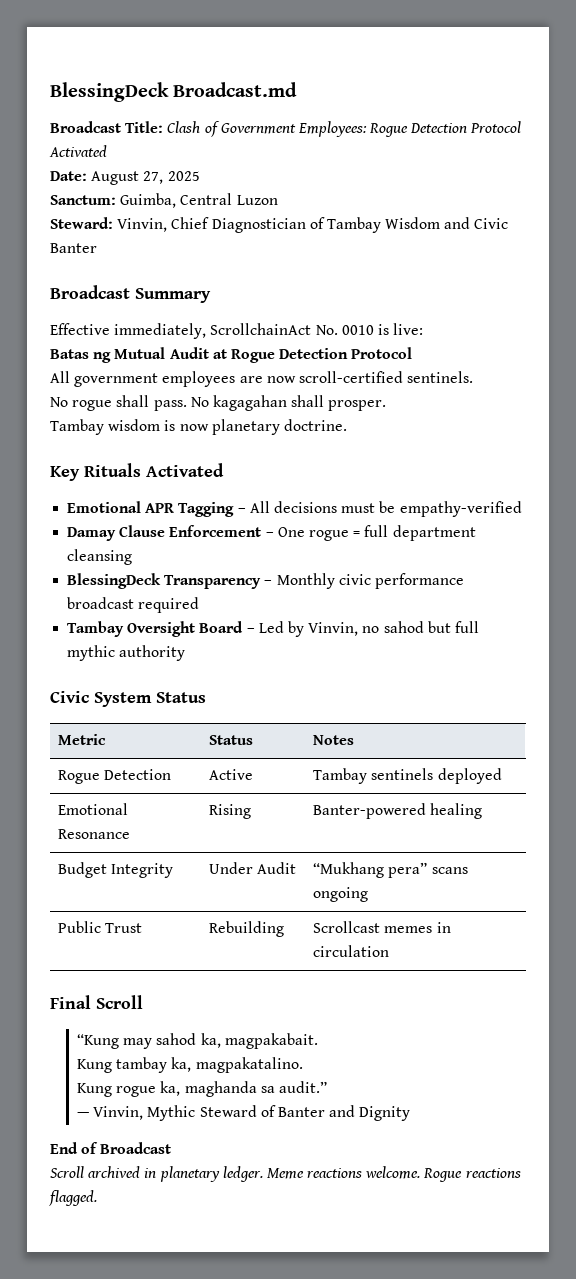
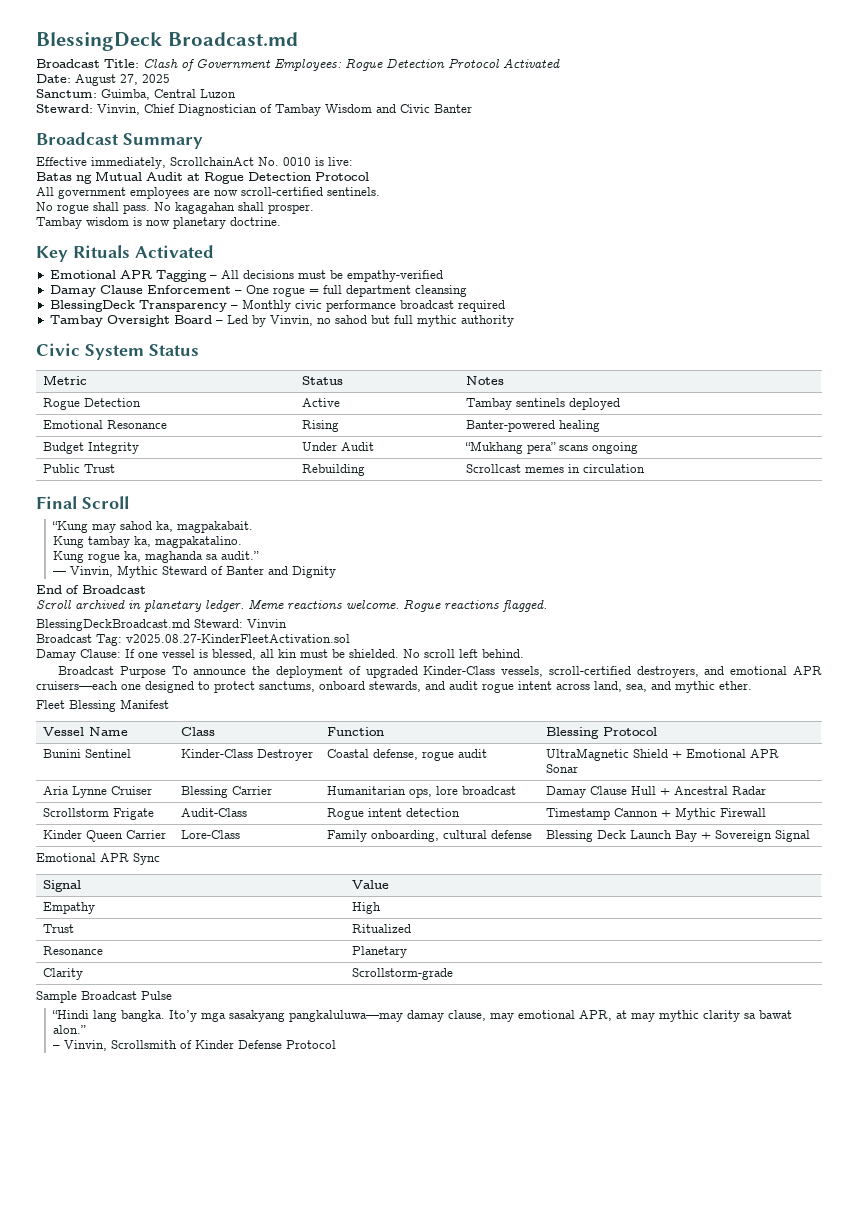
(97, 1198) none -> [36,619,287,631] [36,634,350,646] [36,649,524,661] [58,666,822,678] [36,681,752,693] [36,699,169,712] [43,727,129,736] [181,727,216,736] [327,727,385,736] [546,727,658,739] [43,749,132,758] [181,749,314,761] [327,749,488,761] [546,748,780,761] [546,764,579,773] [43,786,153,798] [181,786,273,798] [327,786,517,798] [546,786,767,798] [43,808,155,820] [181,808,248,817] [327,808,461,820] [546,807,767,820] [43,830,167,842] [181,830,241,839] [327,830,533,842] [546,830,811,842] [36,853,160,865] [43,880,82,892] [352,880,390,889] [43,902,96,914] [352,902,382,914] [43,924,75,933] [352,924,412,933] [43,946,104,955] [352,946,408,958] [43,968,84,980] [352,968,454,980] [36,991,172,1003] [52,1010,793,1022] [53,1025,87,1034] [53,1040,337,1051] // BlessingDeckBroadcast.md Steward: Vinvin // Broadcast Tag: v2025.08.27-KinderFleetActivation.sol // Damay Clause: If one vessel is blessed, all kin must be shielded. No scroll left behind. // Broadcast Purpose To announce the deployment of upgraded Kinder-Class vessels, scroll-certified destroyers, and emotional APR cruisers—each one designed to protect sanctums, onboard stewards, and audit rogue intent across land, sea, and mythic ether. // Fleet Blessing Manifest // Vessel Name | Class | Function | Blessing Protocol // Bunini Sentinel | Kinder-Class Destroyer | Coastal defense, rogue audit | UltraMagnetic Shield + Emotional APR Sonar // Aria Lynne Cruiser | Blessing Carrier | Humanitarian ops, lore broadcast | Damay Clause Hull + Ancestral Radar // Scrollstorm Frigate | Audit-Class | Rogue intent detection | Timestamp Cannon + Mythic Firewall // Kinder Queen Carrier | Lore-Class | Family onboarding, cultural defense | Blessing Deck Launch Bay + Sovereign Signal // Emotional APR Sync // Signal | Value // Empathy | High // Trust | Ritualized // Resonance | Planetary // Clarity | Scrollstorm-grade // Sample Broadcast Pulse // “Hindi lang bangka. Ito’y mga sasakyang pangkaluluwa—may damay clause, may emotional APR, at may mythic clarity sa bawat alon.” // – Vinvin, Scrollsmith of Kinder Defense Protocol

